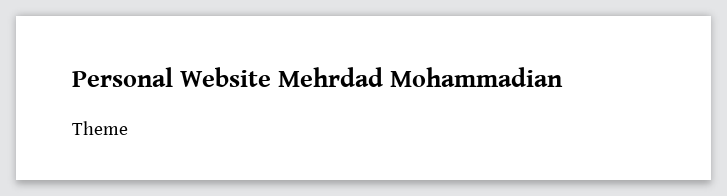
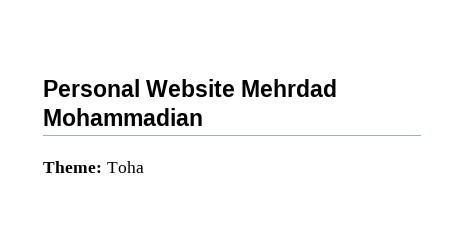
[72,121,128,135] Theme -> [43,161,144,173] Theme: Toha

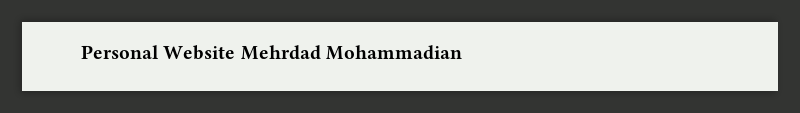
[43,161,144,173] // Theme: Toha -> (462, 52) none

